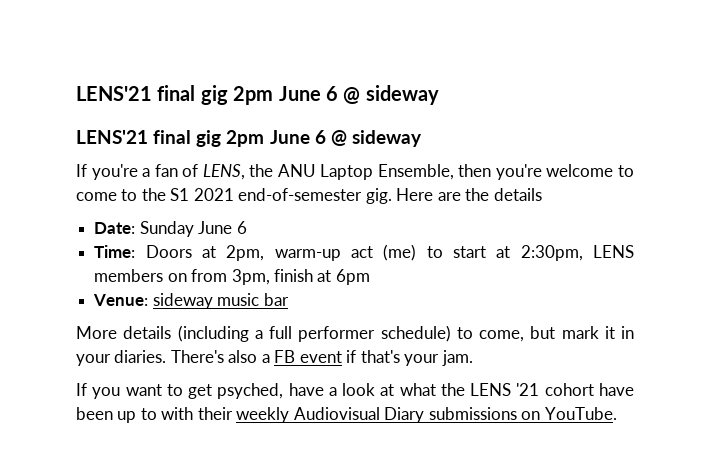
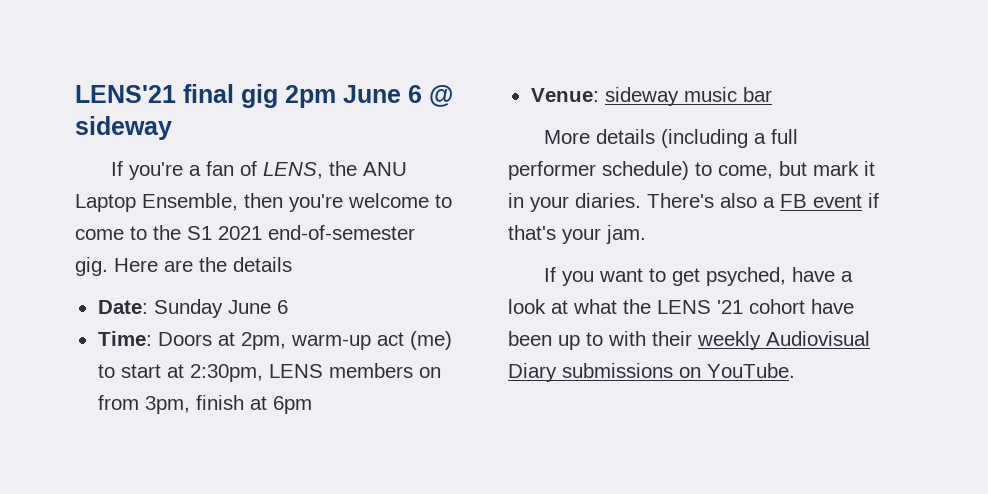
[76,85,439,105] [76,130,422,147] LENS'21 final gig 2pm June 6 @ sideway // LENS'21 final gig 2pm June 6 @ sideway -> [75,84,453,108] [75,116,172,140] LENS'21 final gig 2pm June 6 @ sideway

